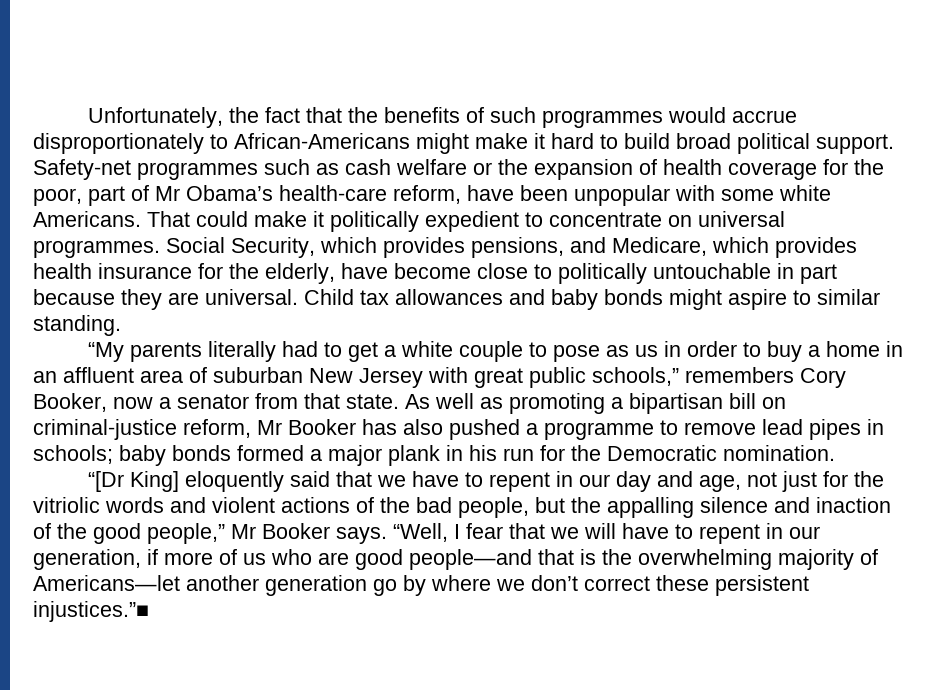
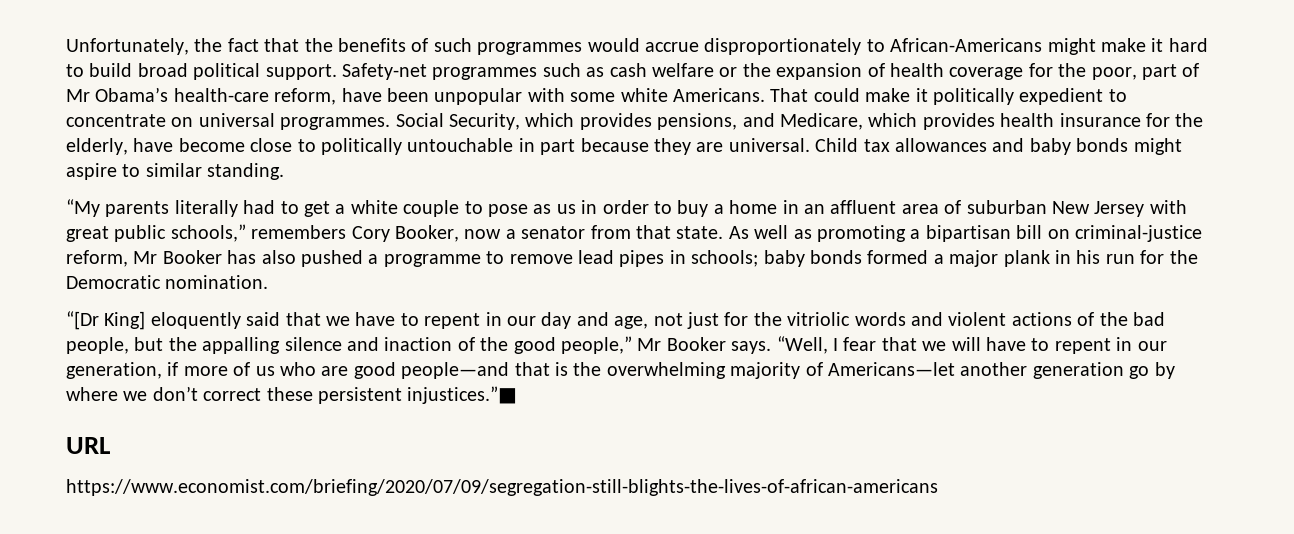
(149, 611) none -> [66,437,110,454] [66,479,938,496] // URL // https://www.economist.com/briefing/2020/07/09/segregation-still-blights-the-lives-of-african-americans

